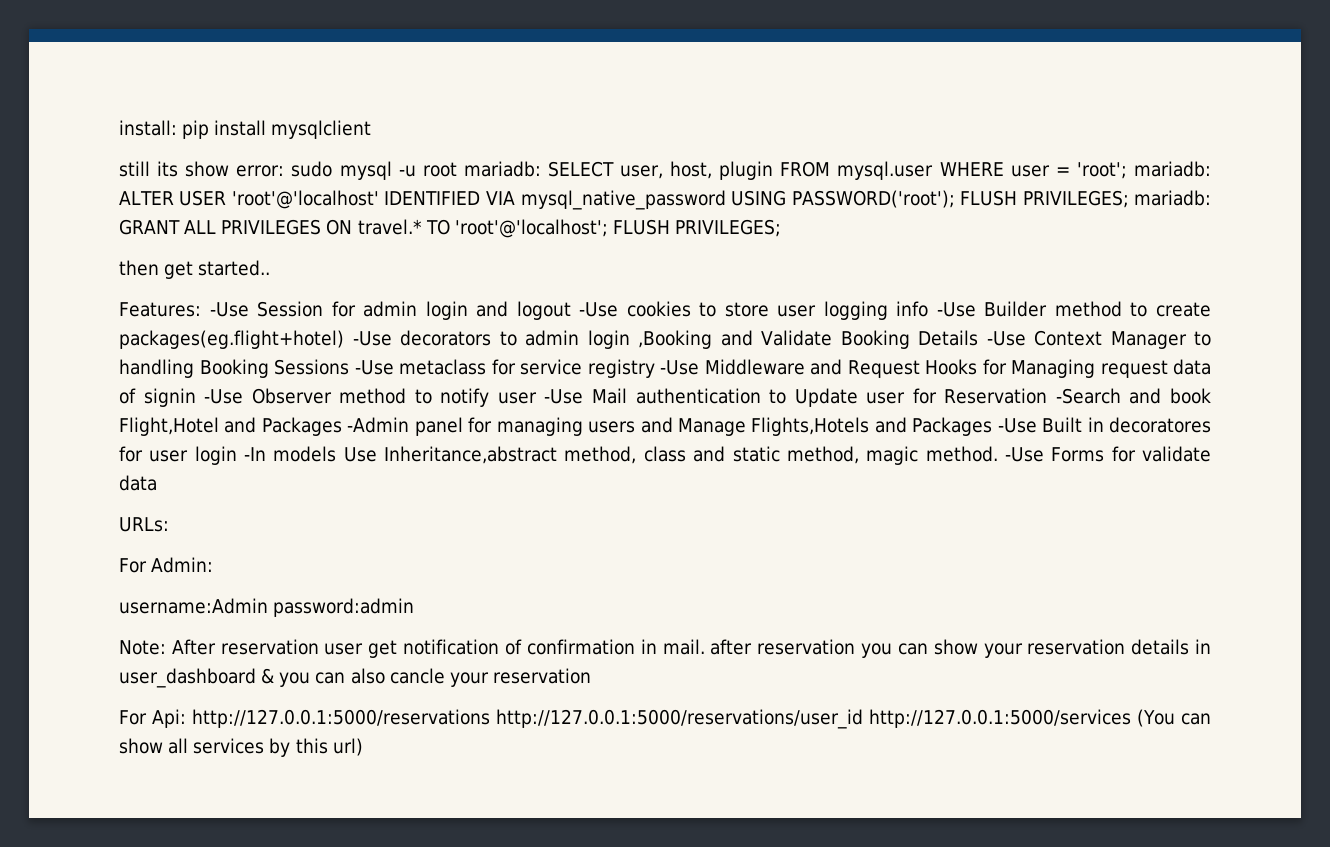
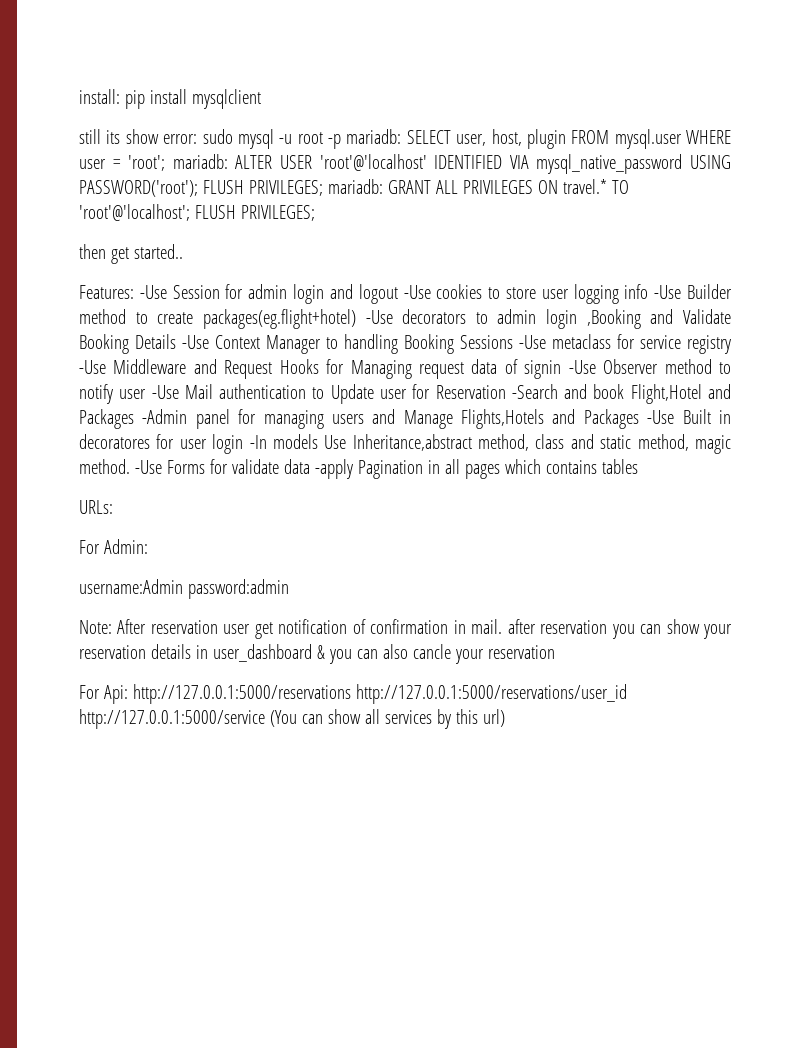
(457, 169) none -> [328,134,341,149] -p
(157, 483) none -> [314,459,638,479] -apply Pagination in all pages which contains tables
[869,709,1132,728] http://127.0.0.1:5000/services -> [79,709,265,729] http://127.0.0.1:5000/service

